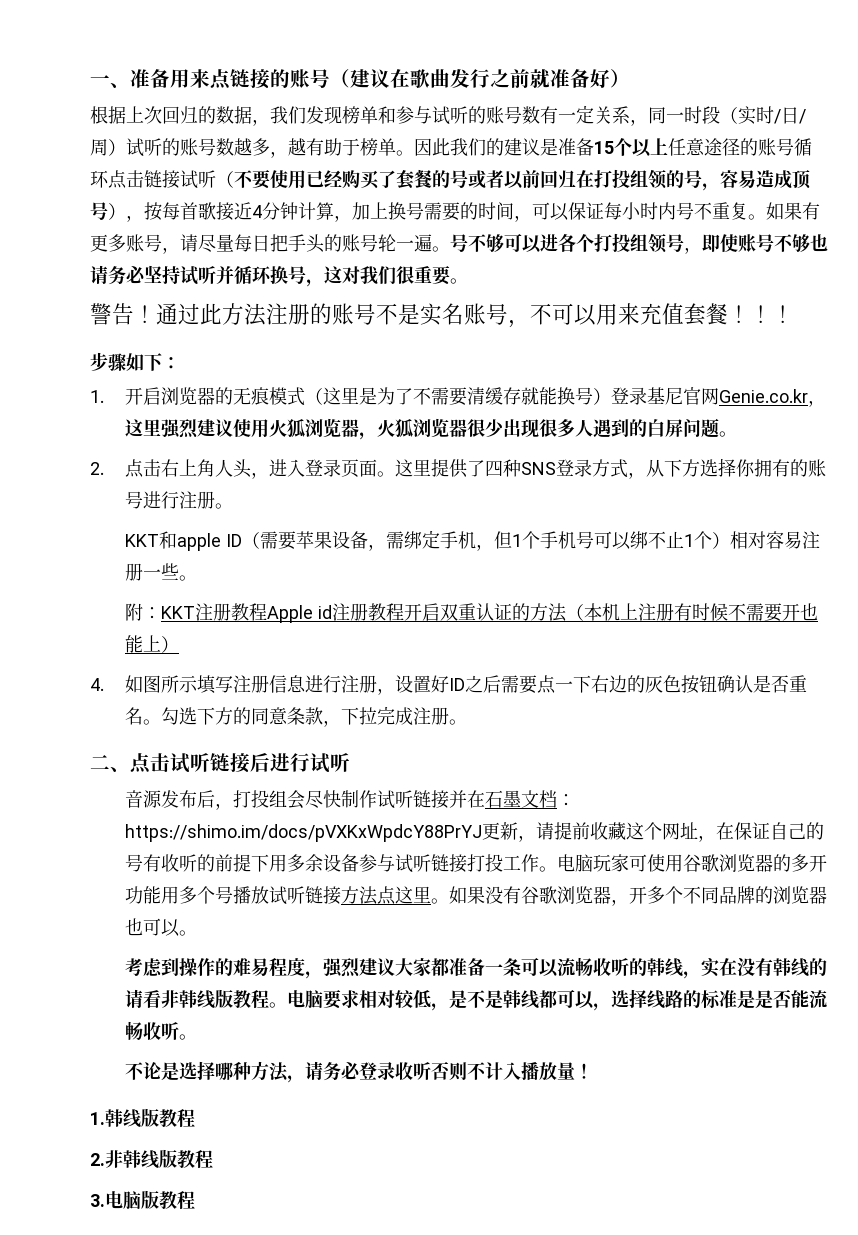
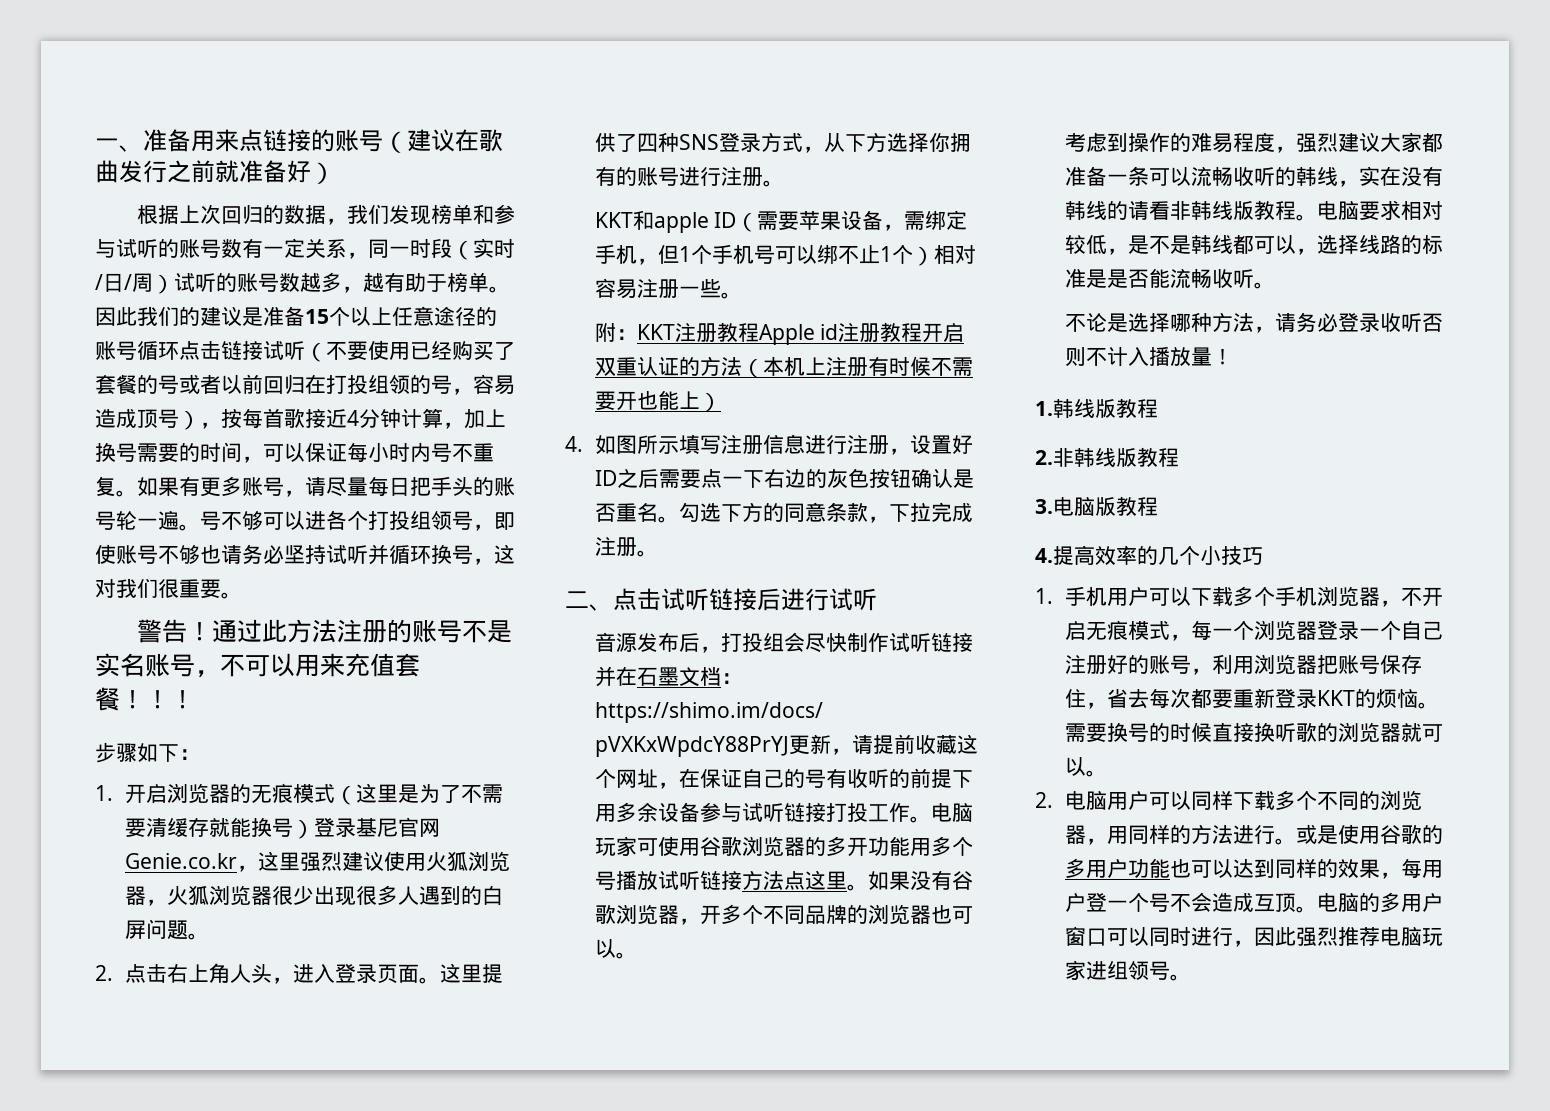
(195, 1200) none -> [1035,545,1263,565] [1035,586,1443,607] [1064,620,1443,641] [1064,654,1422,675] [1064,688,1439,709] [1064,722,1443,742] [1064,757,1107,777] [1035,790,1422,811] [1064,824,1443,845] [1064,858,1443,879] [1064,892,1443,913] [1064,926,1443,947] [1064,960,1191,981] // 4.提高效率的几个小技巧 // 1.手机用户可以下载多个手机浏览器，不开启无痕模式，每一个浏览器登录一个自己注册好的账号，利用浏览器把账号保存住，省去每次都要重新登录KKT的烦恼。需要换号的时候直接换听歌的浏览器就可以。 // 2.电脑用户可以同样下载多个不同的浏览器，用同样的方法进行。或是使用谷歌的多用户功能也可以达到同样的效果，每用户登一个号不会造成互顶。电脑的多用户窗口可以同时进行，因此强烈推荐电脑玩家进组领号。

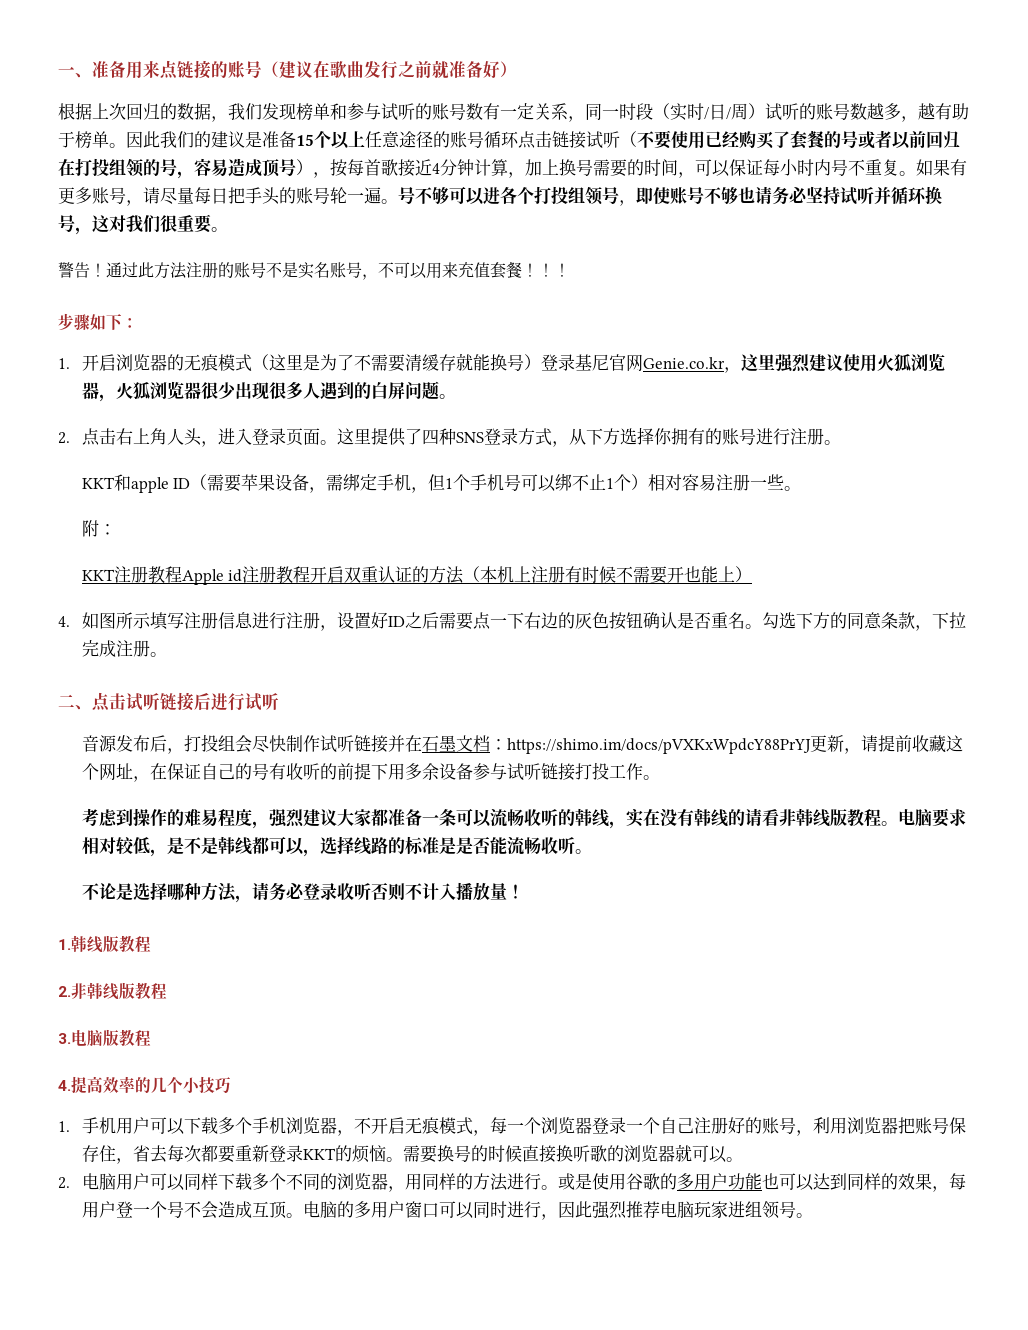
(637, 334) none -> (116, 529) //
[930,802,973,822] [594,836,973,857] [594,870,973,891] [594,904,973,925] [594,939,637,959] 电脑玩家可使用谷歌浏览器的多开功能用多个号播放试听链接方法点这里。如果没有谷歌浏览器，开多个不同品牌的浏览器也可以。 -> (660, 777) none

